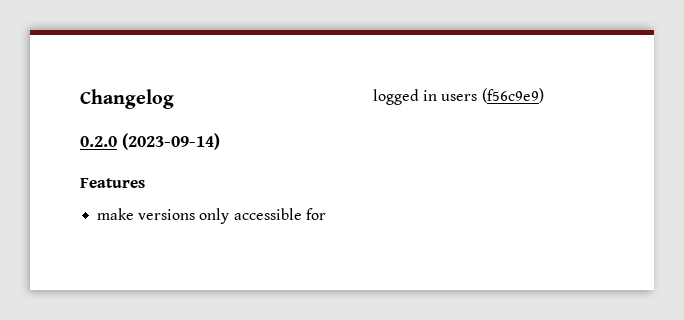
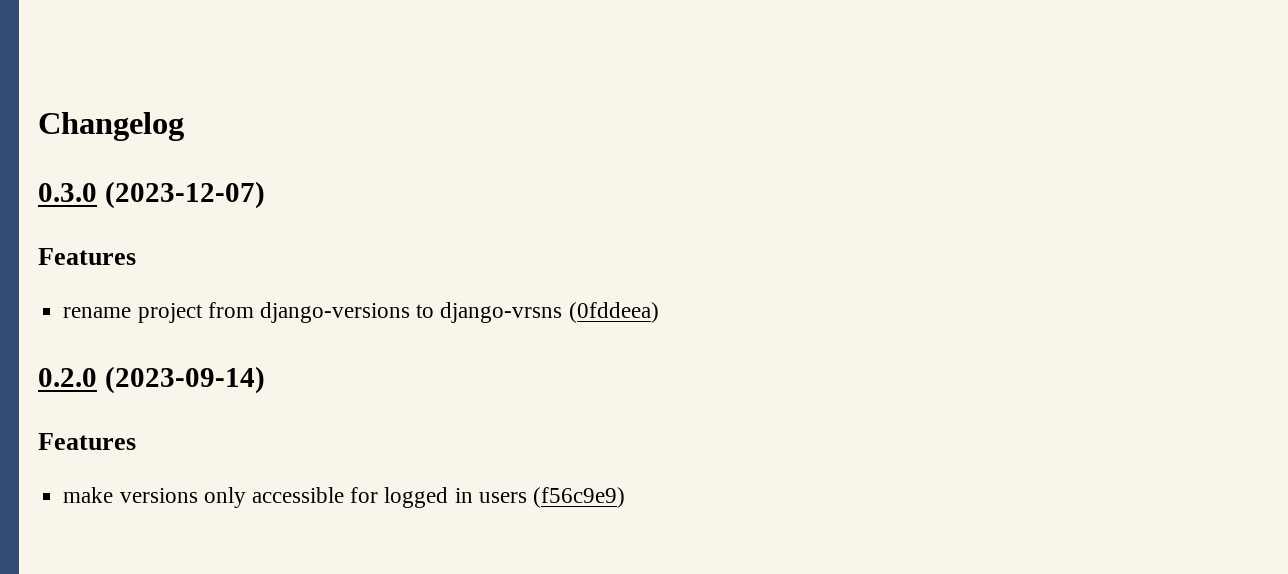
(174, 99) none -> [38,181,265,209] [38,248,136,265] [63,302,659,323] // 0.3.0 (2023-12-07) // Features // rename project from django-versions to django-vrsns (0fddeea)

